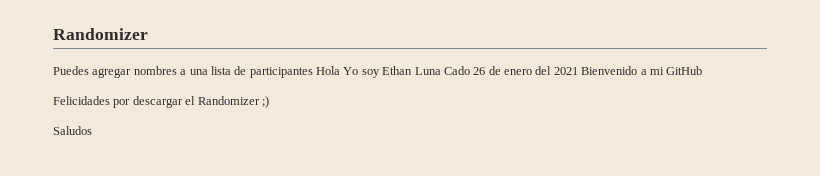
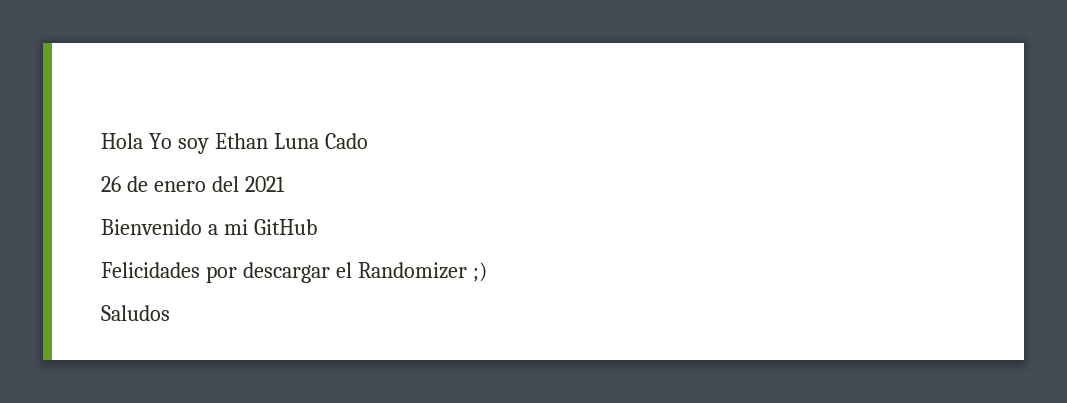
[53,28,148,40] [53,66,313,78] Randomizer // Puedes agregar nombres a una lista de participantes -> (101, 141) none
(470, 70) none -> (368, 141) //
(578, 71) none -> (285, 184) //

